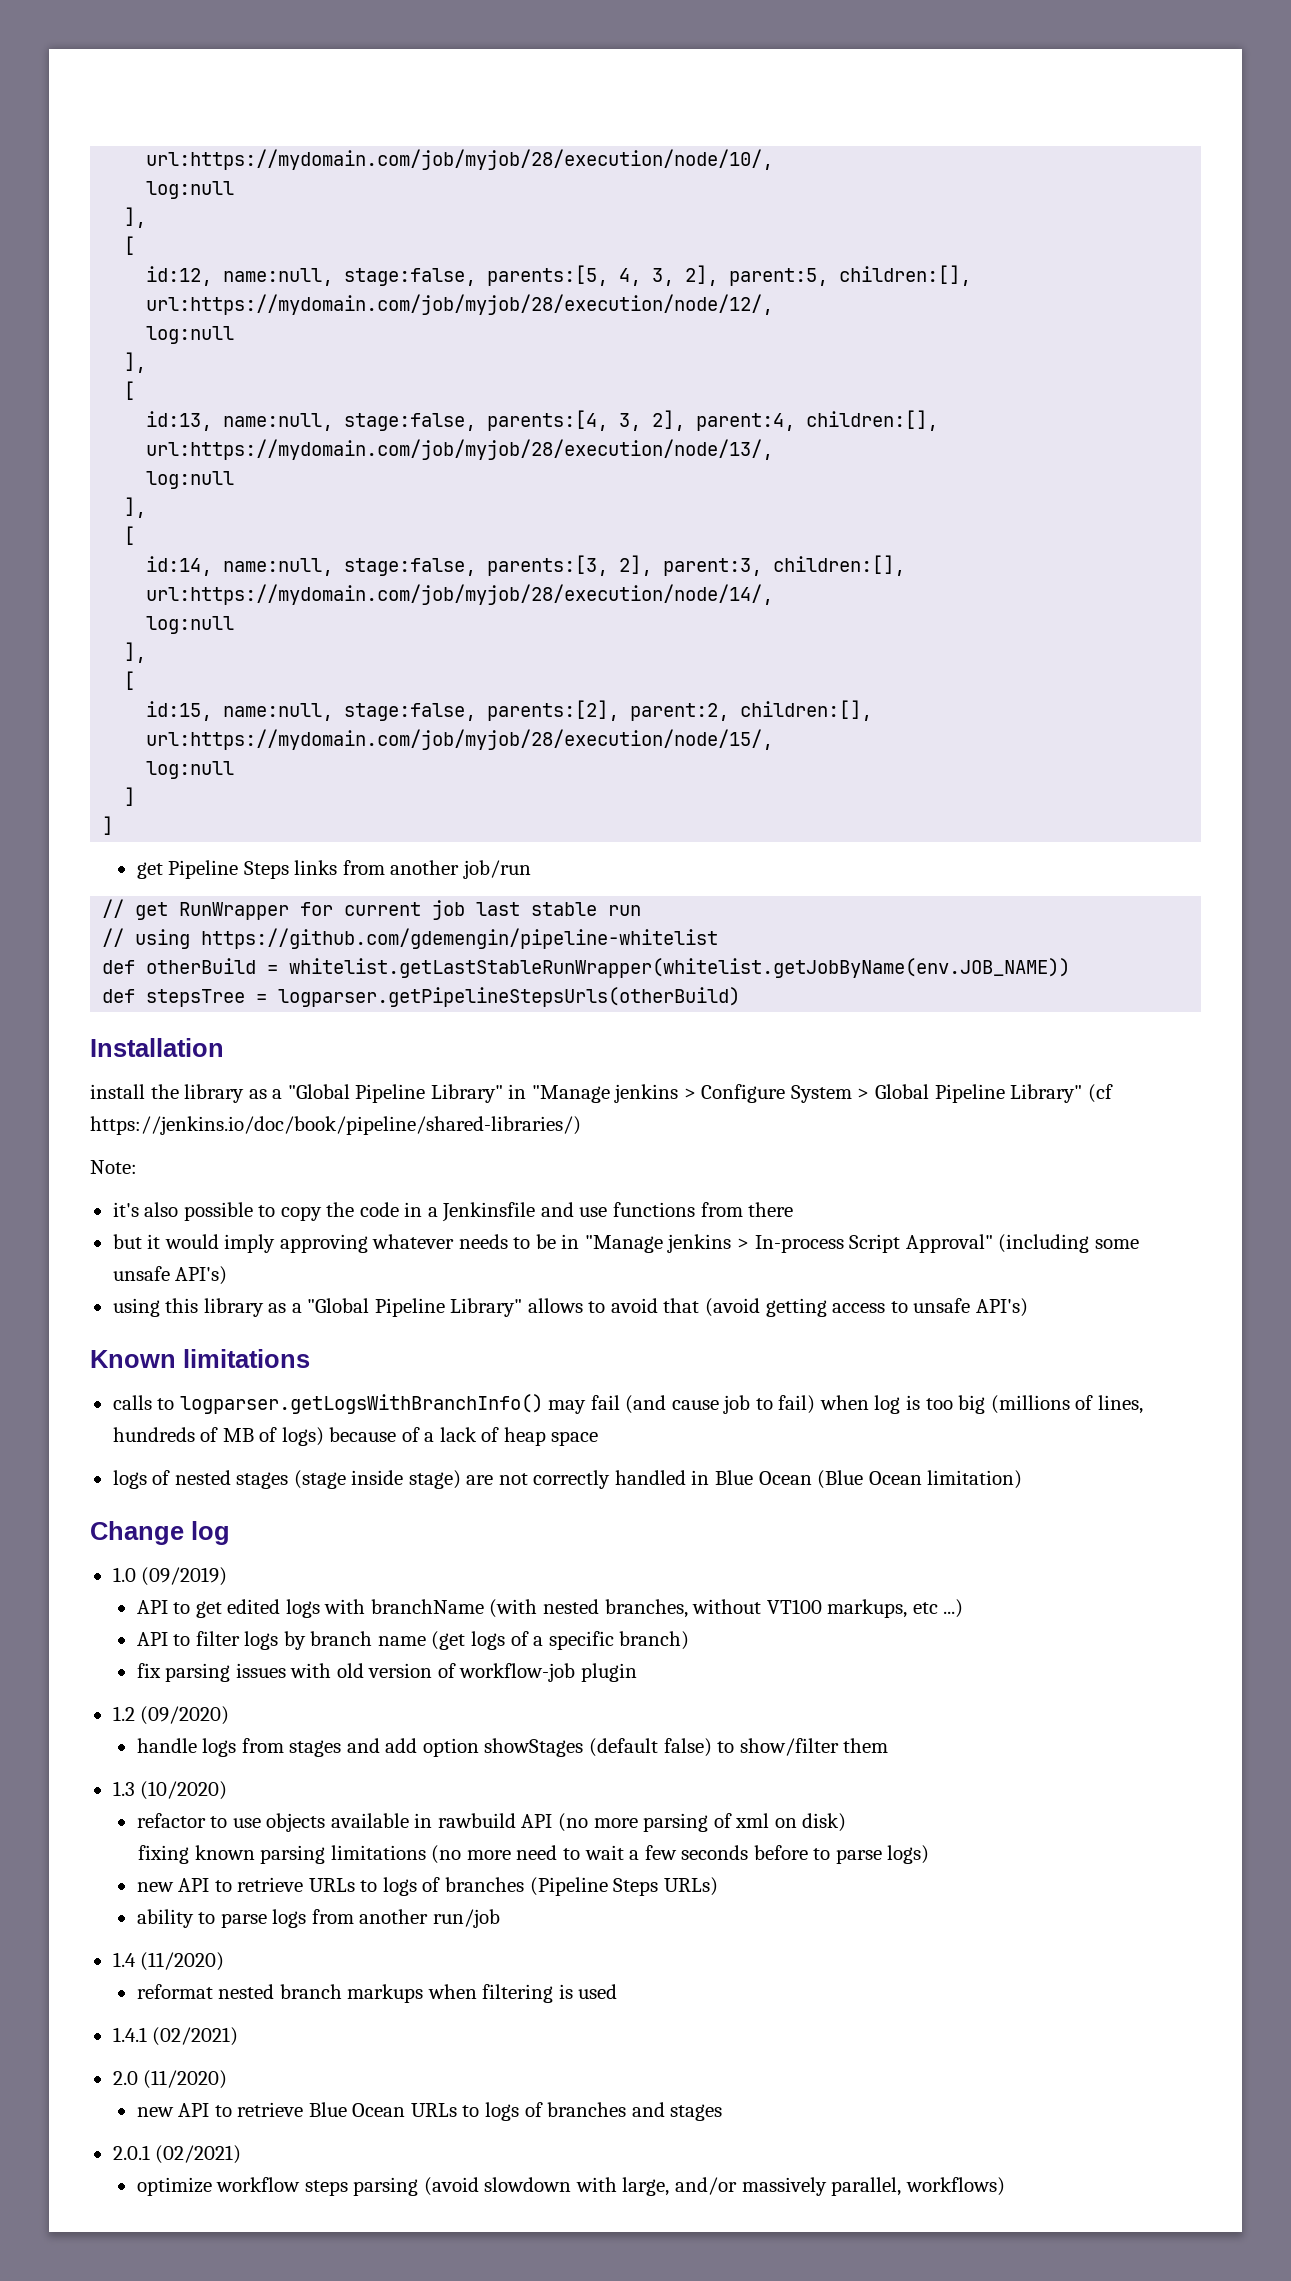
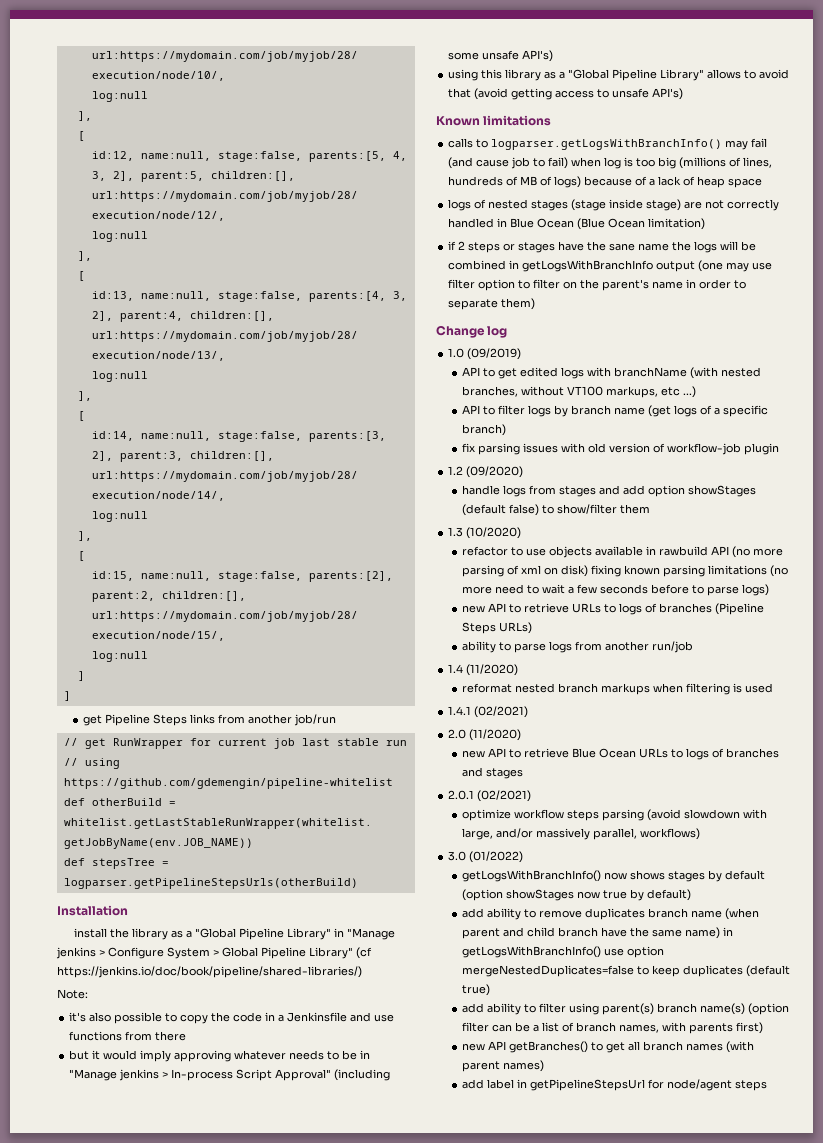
(1023, 1479) none -> [448,241,757,253] [448,260,773,272] [448,279,747,291] [448,298,536,310] // if 2 steps or stages have the sane name the logs will be combined in getLogsWithBranchInfo output (one may use filter option to filter on the parent's name in order to separate them)
(847, 1822) // -> (588, 571) none
(1005, 2186) none -> [448,851,524,863] [461,870,765,882] [461,889,691,901] [461,908,759,920] [461,927,733,939] [461,946,664,958] [461,965,790,977] [461,984,490,996] [461,1003,789,1015] [461,1022,763,1034] [461,1041,754,1053] [461,1060,544,1072] [461,1079,767,1091] // 3.0 (01/2022) // getLogsWithBranchInfo() now shows stages by default (option showStages now true by default) // add ability to remove duplicates branch name (when parent and child branch have the same name) in getLogsWithBranchInfo() use option mergeNestedDuplicates=false to keep duplicates (default true) // add ability to filter using parent(s) branch name(s) (option filter can be a list of branch names, with parents first) // new API getBranches() to get all branch names (with parent names) // add label in getPipelineStepsUrl for node/agent steps

